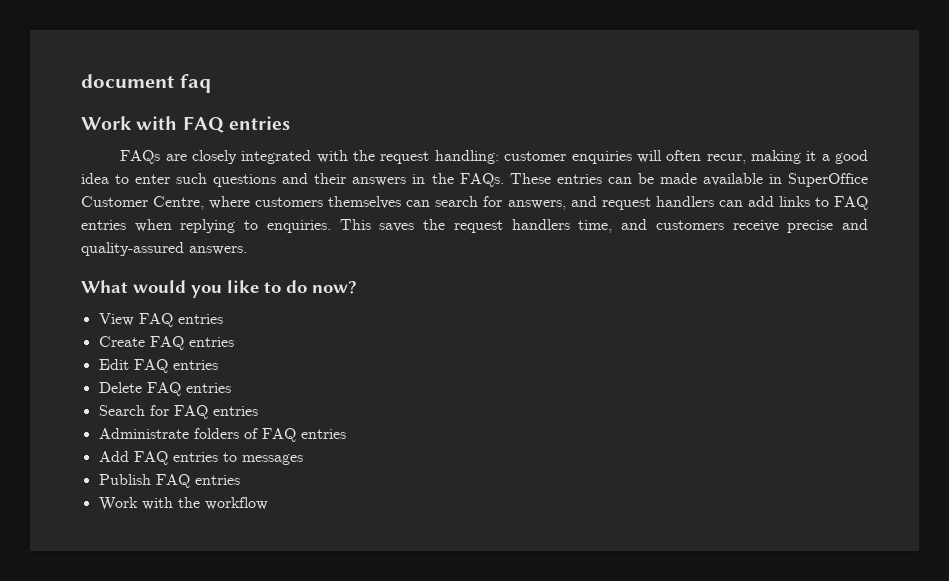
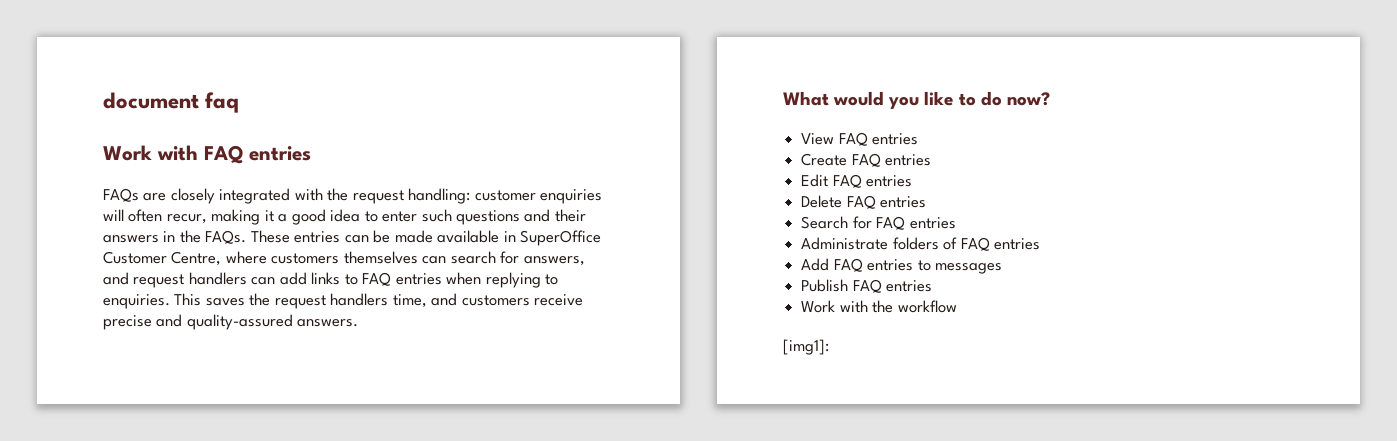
(268, 503) none -> [783,339,829,355] // [img1]:

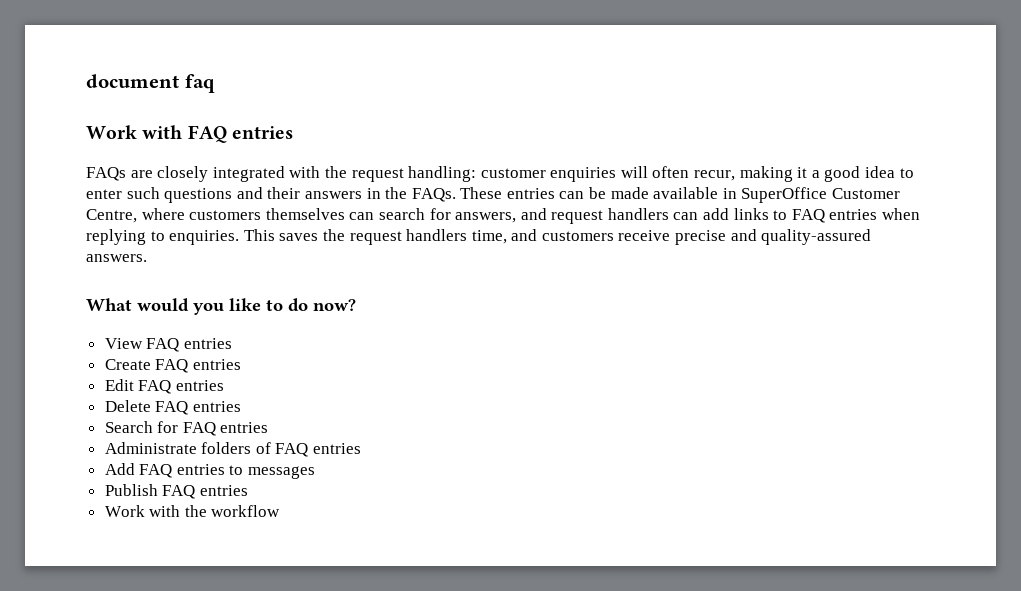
[783,339,829,355] // [img1]: -> (281, 511) none

